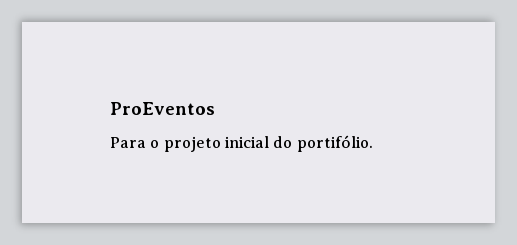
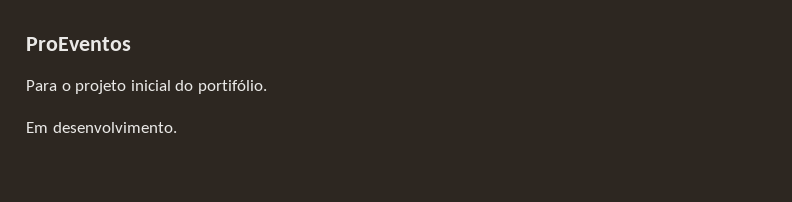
(373, 143) none -> [26,122,177,133] // Em desenvolvimento.

